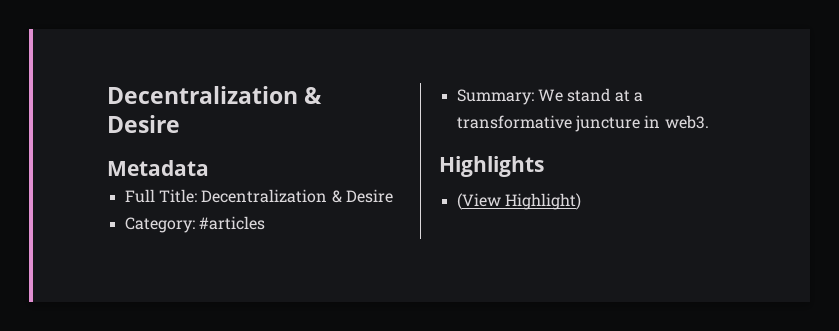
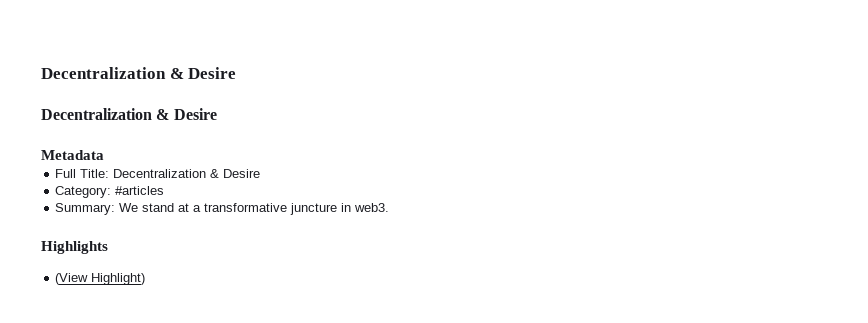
[107,86,323,104] [107,115,180,133] Decentralization & Desire -> [41,67,237,79] [41,108,217,120] Decentralization & Desire // Decentralization & Desire

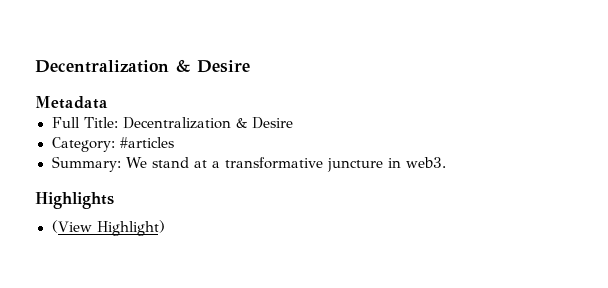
[41,67,237,79] [41,108,217,120] Decentralization & Desire // Decentralization & Desire -> [35,59,250,73] Decentralization & Desire

